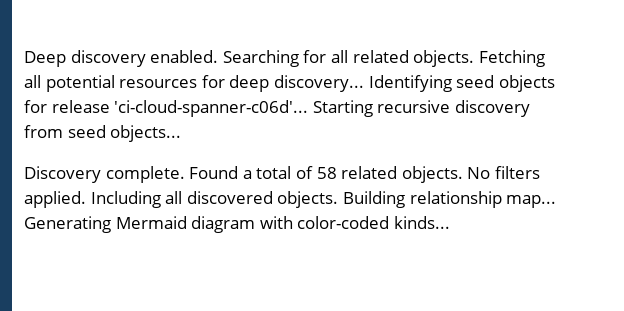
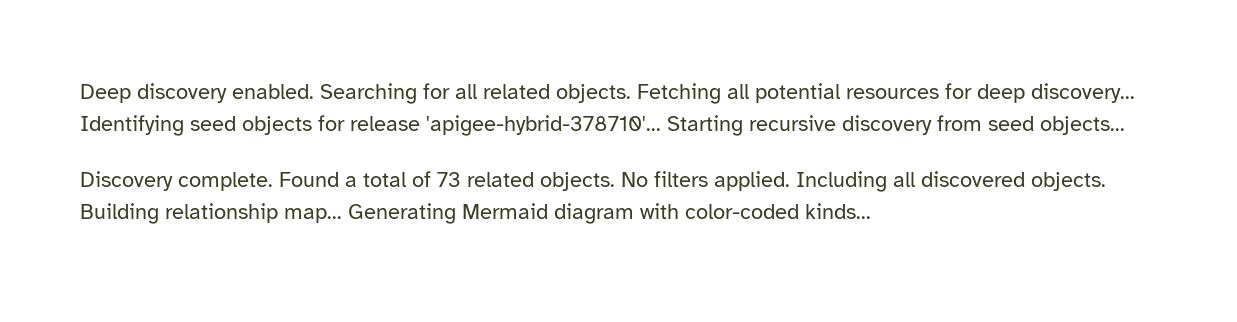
[114,100,309,117] 'ci-cloud-spanner-c06d'... -> [426,115,661,136] 'apigee-hybrid-378710'...
[316,167,337,179] 58 -> [437,172,461,187] 73

